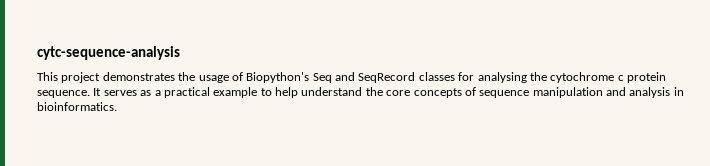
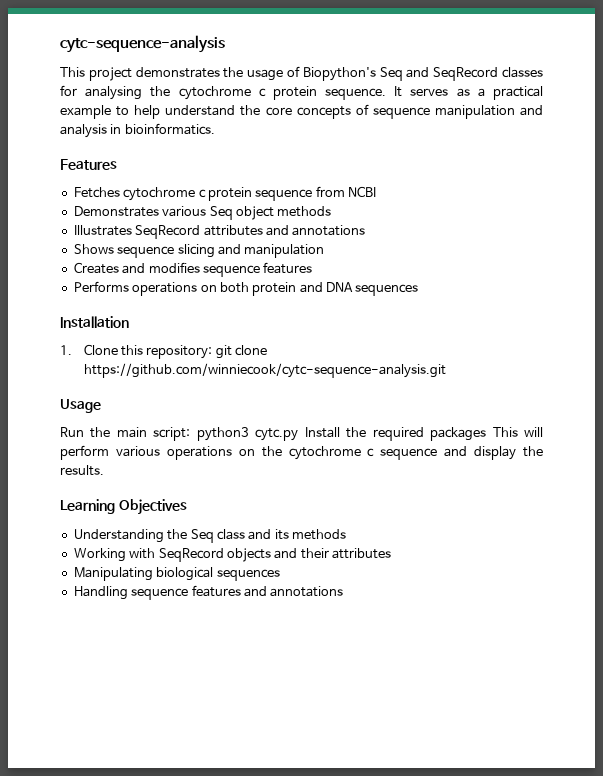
(117, 106) none -> [60,159,117,170] [73,186,376,201] [73,206,332,220] [73,225,366,239] [73,244,325,258] [73,262,313,277] [73,281,419,296] [60,316,129,328] [60,344,268,359] [83,363,446,378] [60,399,101,413] [60,427,543,441] [60,445,543,460] [60,465,104,476] [60,499,187,515] [73,529,346,543] [73,548,391,562] [73,567,280,581] [73,585,344,600] // Features // Fetches cytochrome c protein sequence from NCBI // Demonstrates various Seq object methods // Illustrates SeqRecord attributes and annotations // Shows sequence slicing and manipulation // Creates and modifies sequence features // Performs operations on both protein and DNA sequences // Installation // 1. Clone this repository: git clone https://github.com/winniecook/cytc-sequence-analysis.git // Usage // Run the main script: python3 cytc.py Install the required packages This will perform various operations on the cytochrome c sequence and display the results. // Learning Objectives // Understanding the Seq class and its methods // Working with SeqRecord objects and their attributes // Manipulating biological sequences // Handling sequence features and annotations

